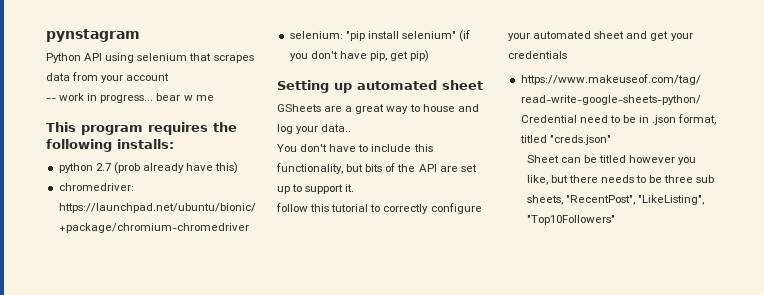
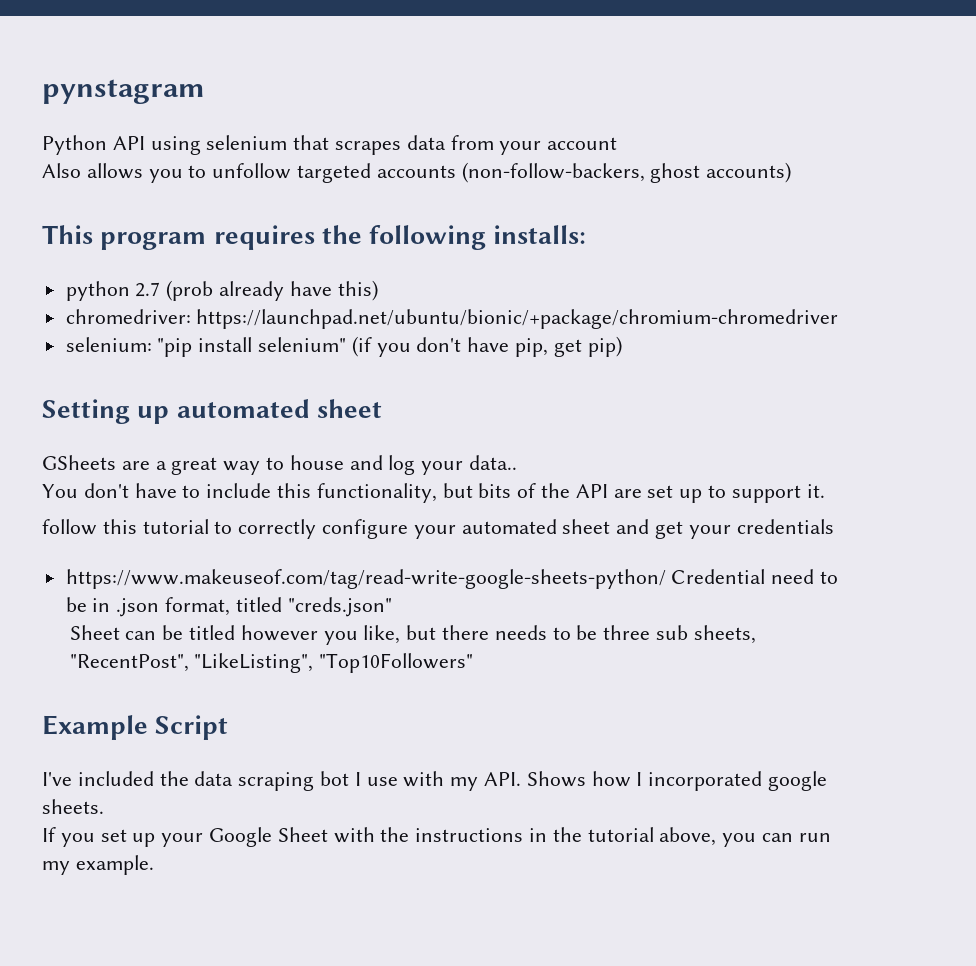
[46,93,214,103] -- work in progress... bear w me -> [42,162,792,183] Also allows you to unfollow targeted accounts (non-follow-backers, ghost accounts)
(615, 220) none -> [42,715,229,740] [42,771,828,791] [42,799,104,814] [42,827,831,847] [42,855,154,875] // Example Script // I've included the data scraping bot I use with my API. Shows how I incorporated google sheets. // If you set up your Google Sheet with the instructions in the tutorial above, you can run my example.

